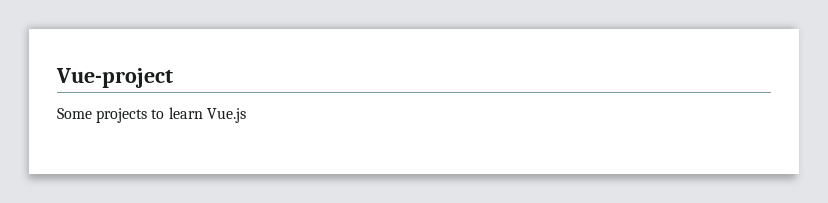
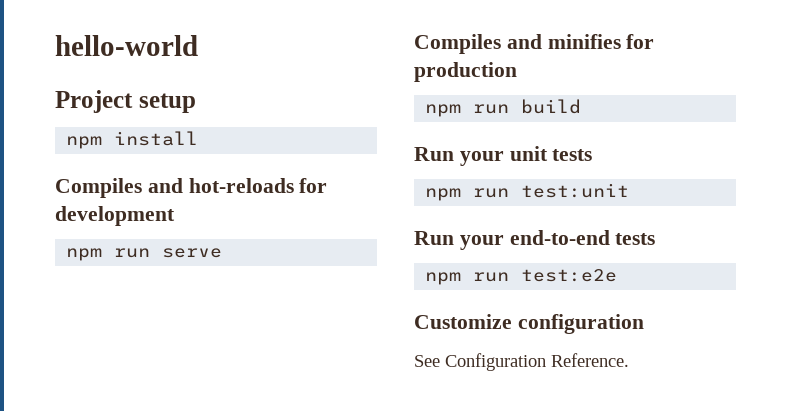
[56,68,173,88] [57,107,246,123] Vue-project // Some projects to learn Vue.js -> [55,35,198,56] [55,90,196,113] [66,131,199,149] [55,178,328,198] [55,206,175,226] [66,248,223,261] [414,34,655,54] [414,62,517,82] [425,99,582,117] [414,146,593,166] [425,183,630,201] [414,230,656,250] [425,269,618,285] [414,314,644,334] [414,353,629,371] hello-world // Project setup // npm install // Compiles and hot-reloads for development // npm run serve // Compiles and minifies for production // npm run build // Run your unit tests // npm run test:unit // Run your end-to-end tests // npm run test:e2e // Customize configuration // See Configuration Reference.

